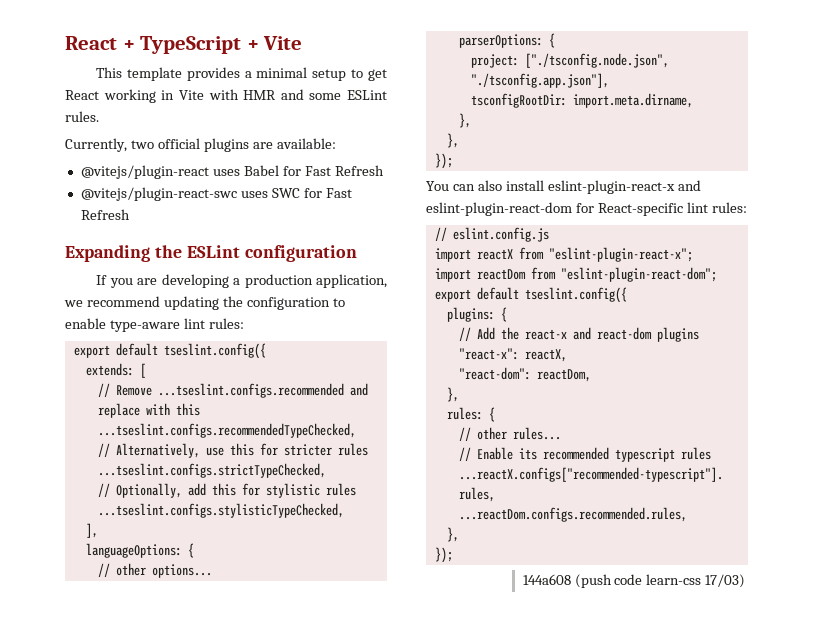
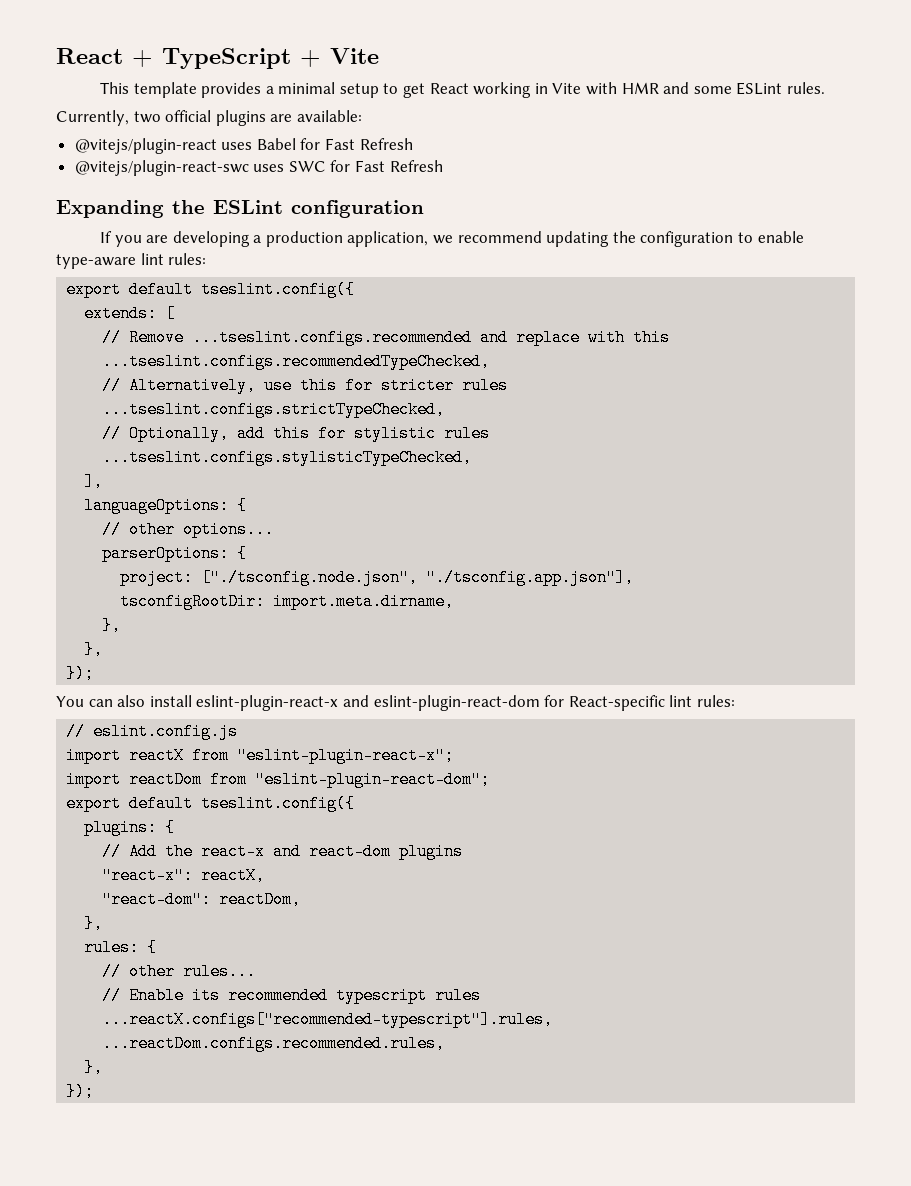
[522,574,746,588] // 144a608 (push code learn-css 17/03) -> (95, 1091) none

